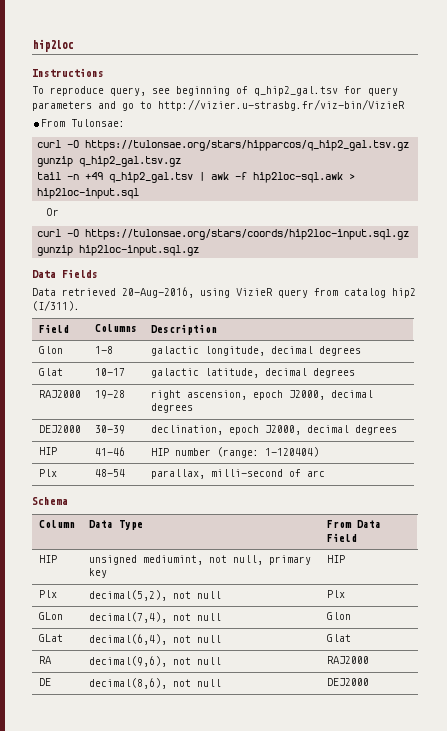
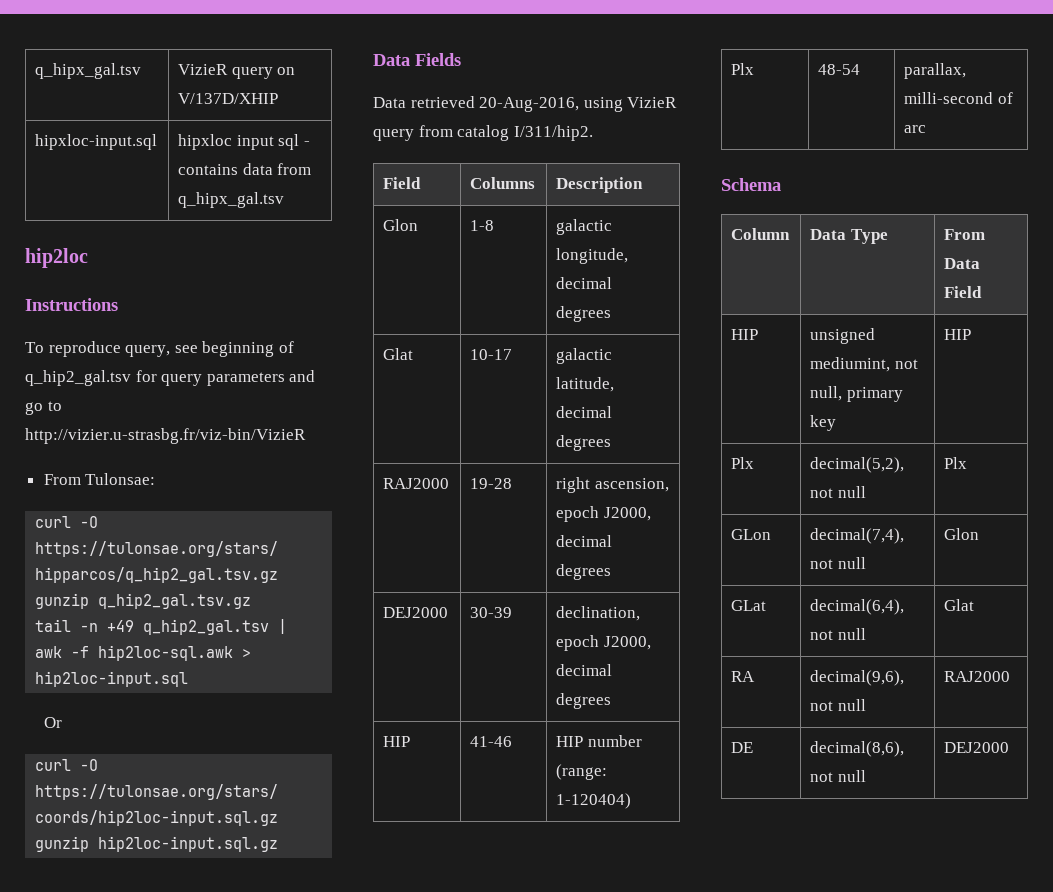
(32, 45) none -> [35,63,142,79] [178,64,296,79] [178,93,279,104] [35,134,158,150] [178,134,311,150] [178,163,312,175] [178,192,285,208] q_hipx_gal.tsv | VizieR query on V/137D/XHIP // hipxloc-input.sql | hipxloc input sql - contains data from q_hipx_gal.tsv //
[392,288,416,298] [32,300,80,311] hip2 (I/311). -> [513,125,593,141] I/311/hip2.

